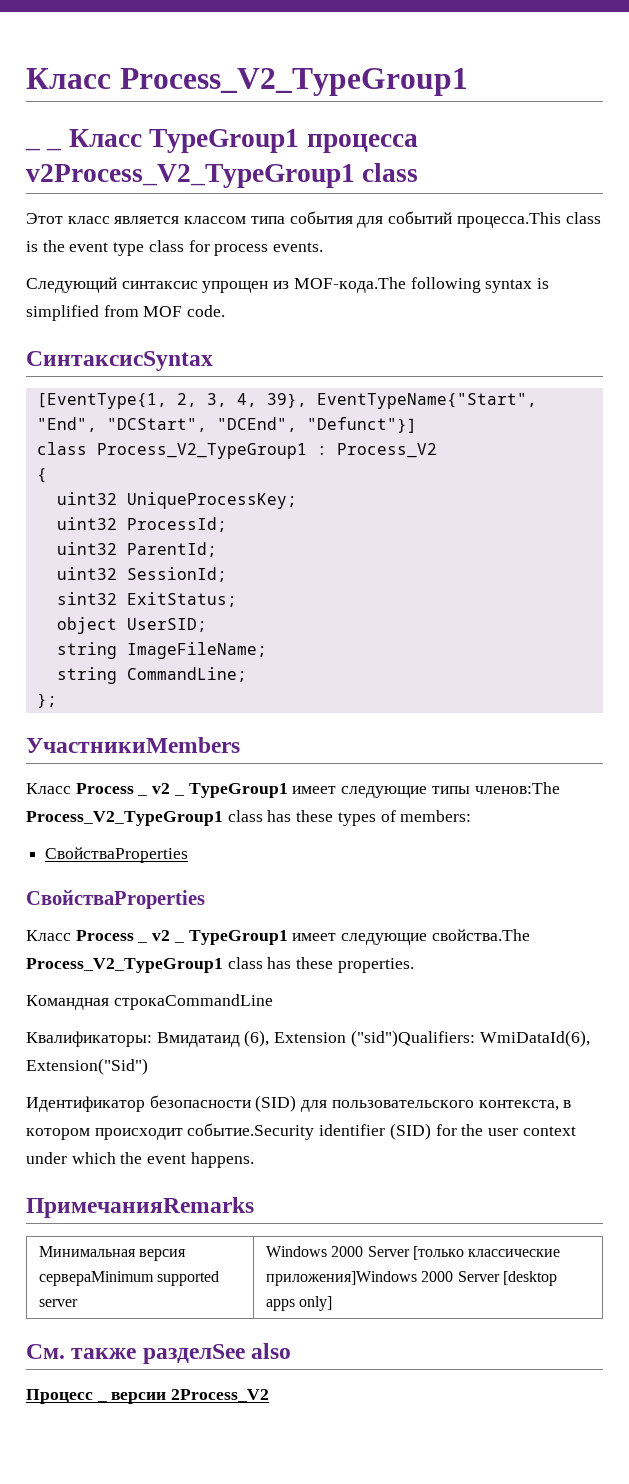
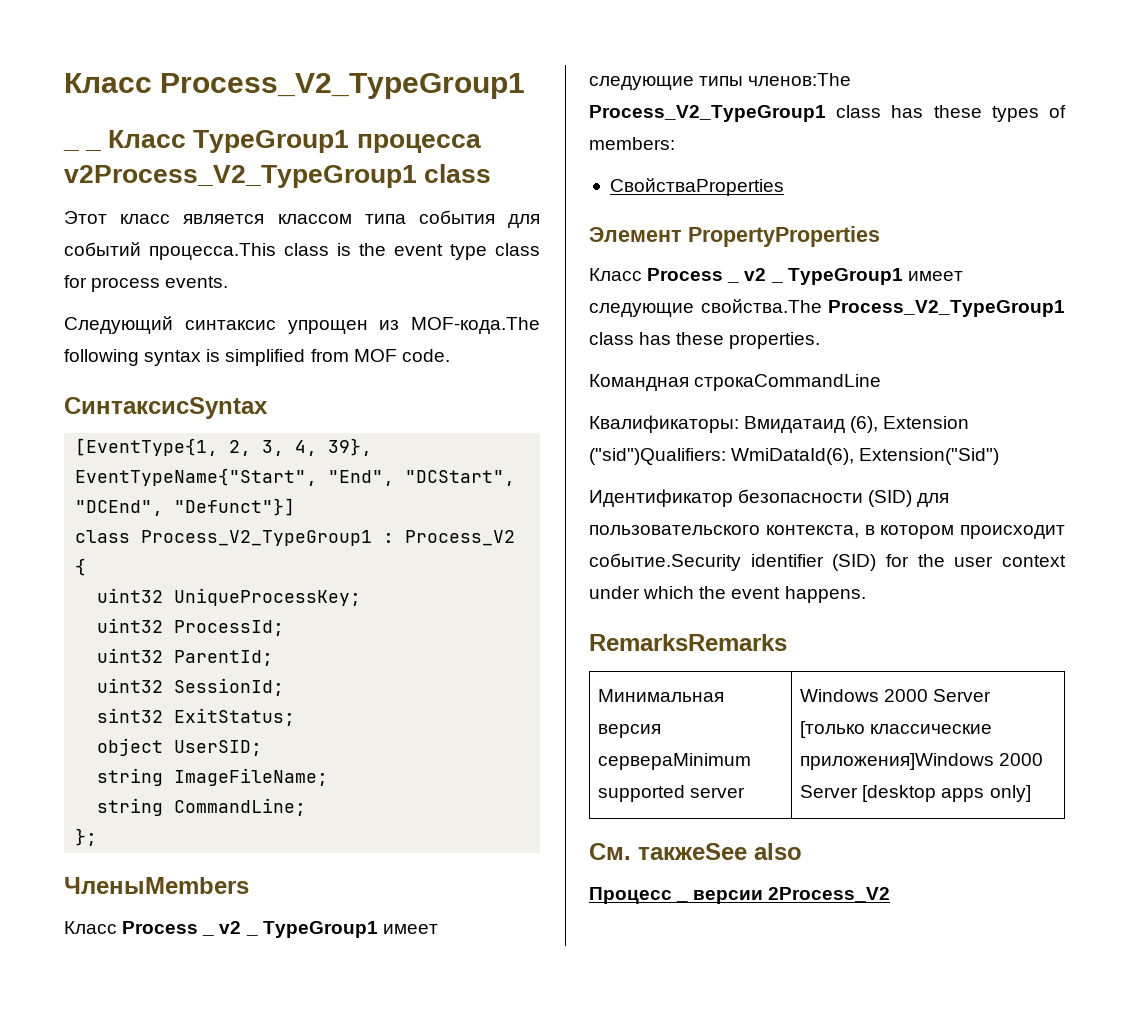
[26,737,240,753] УчастникиMembers -> [64,877,249,894] ЧленыMembers
[26,890,205,909] СвойстваProperties -> [589,226,880,247] Элемент PropertyProperties
[26,1197,254,1218] ПримечанияRemarks -> [589,634,787,651] RemarksRemarks
[71,1344,245,1364] также разделSee -> [638,843,747,860] такжеSee

